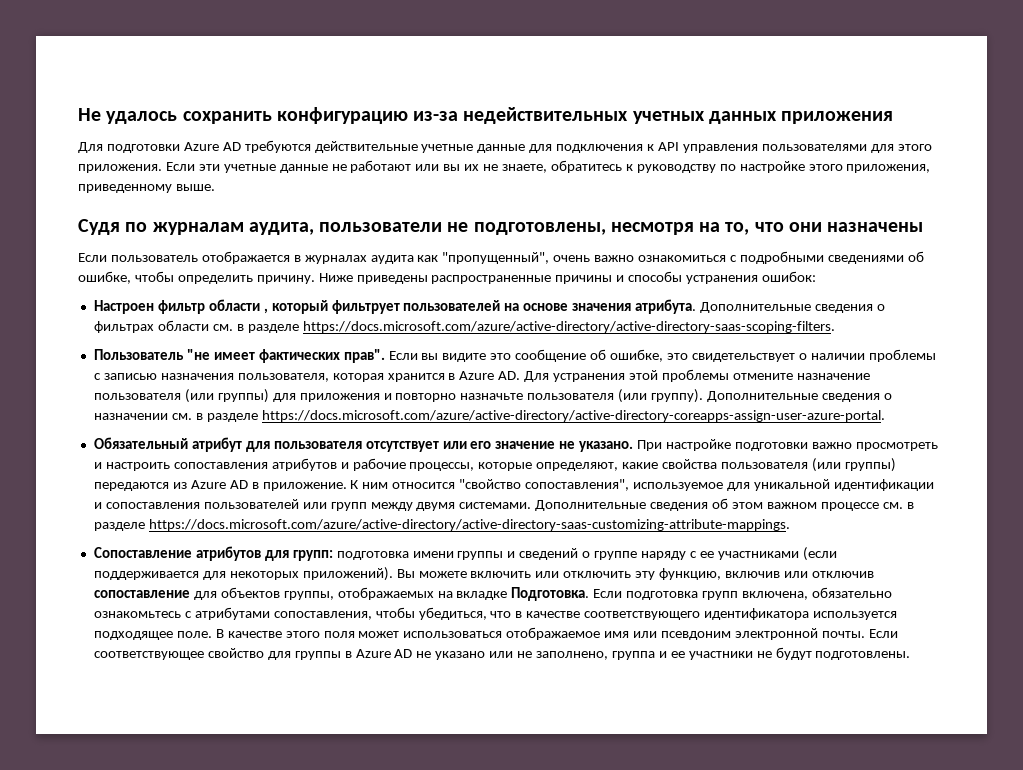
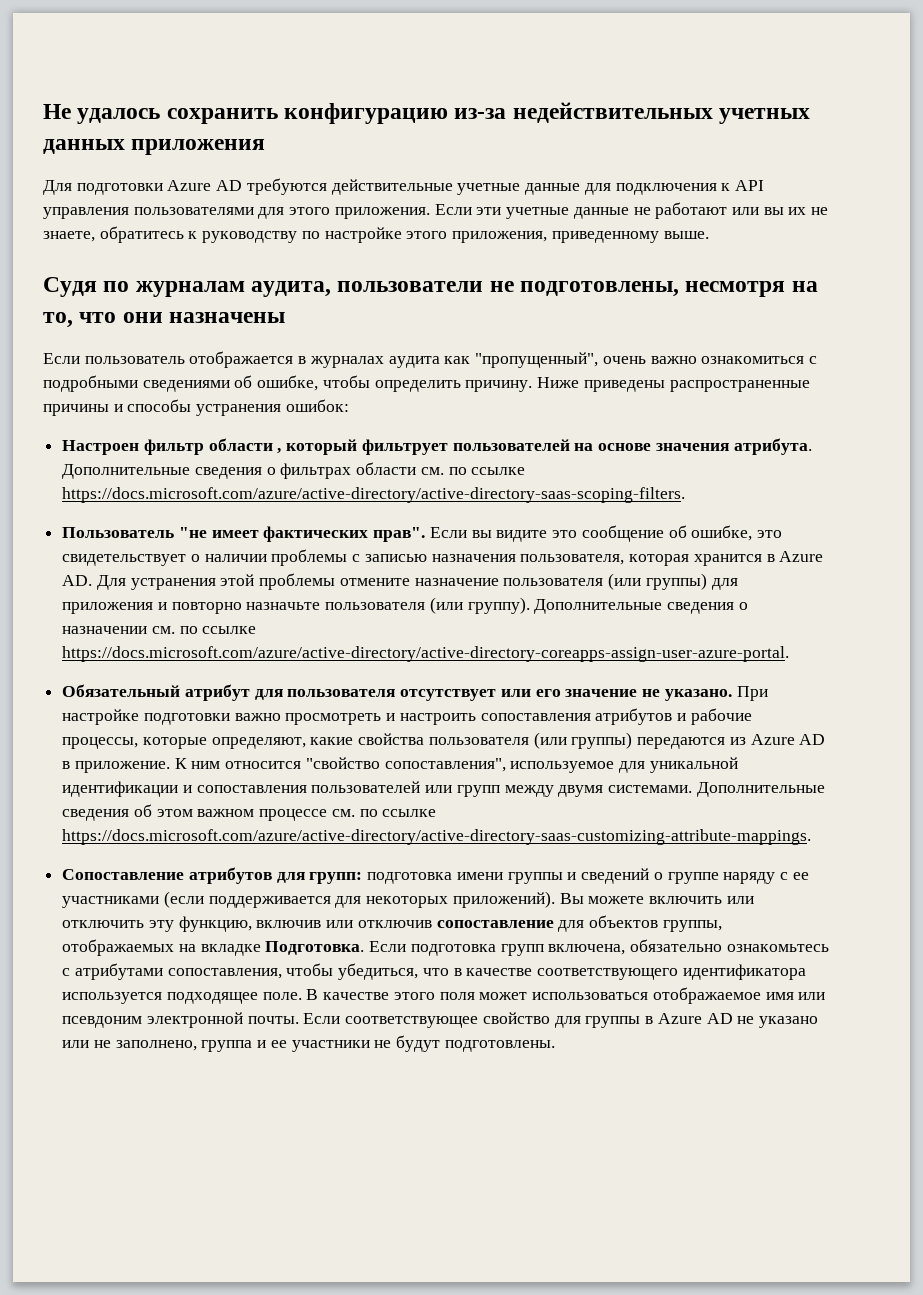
[236,324,299,333] в разделе -> [448,467,526,475] по ссылке
[195,413,258,422] в разделе -> [179,626,257,634] по ссылке
[906,502,914,509] [93,522,145,531] в разделе -> [359,809,437,817] по ссылке

